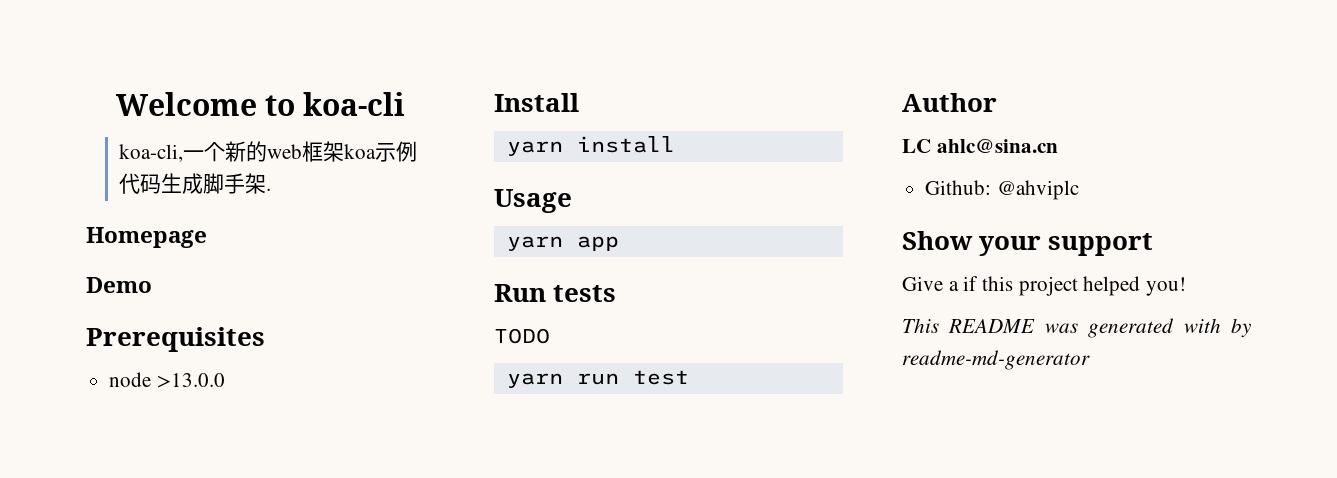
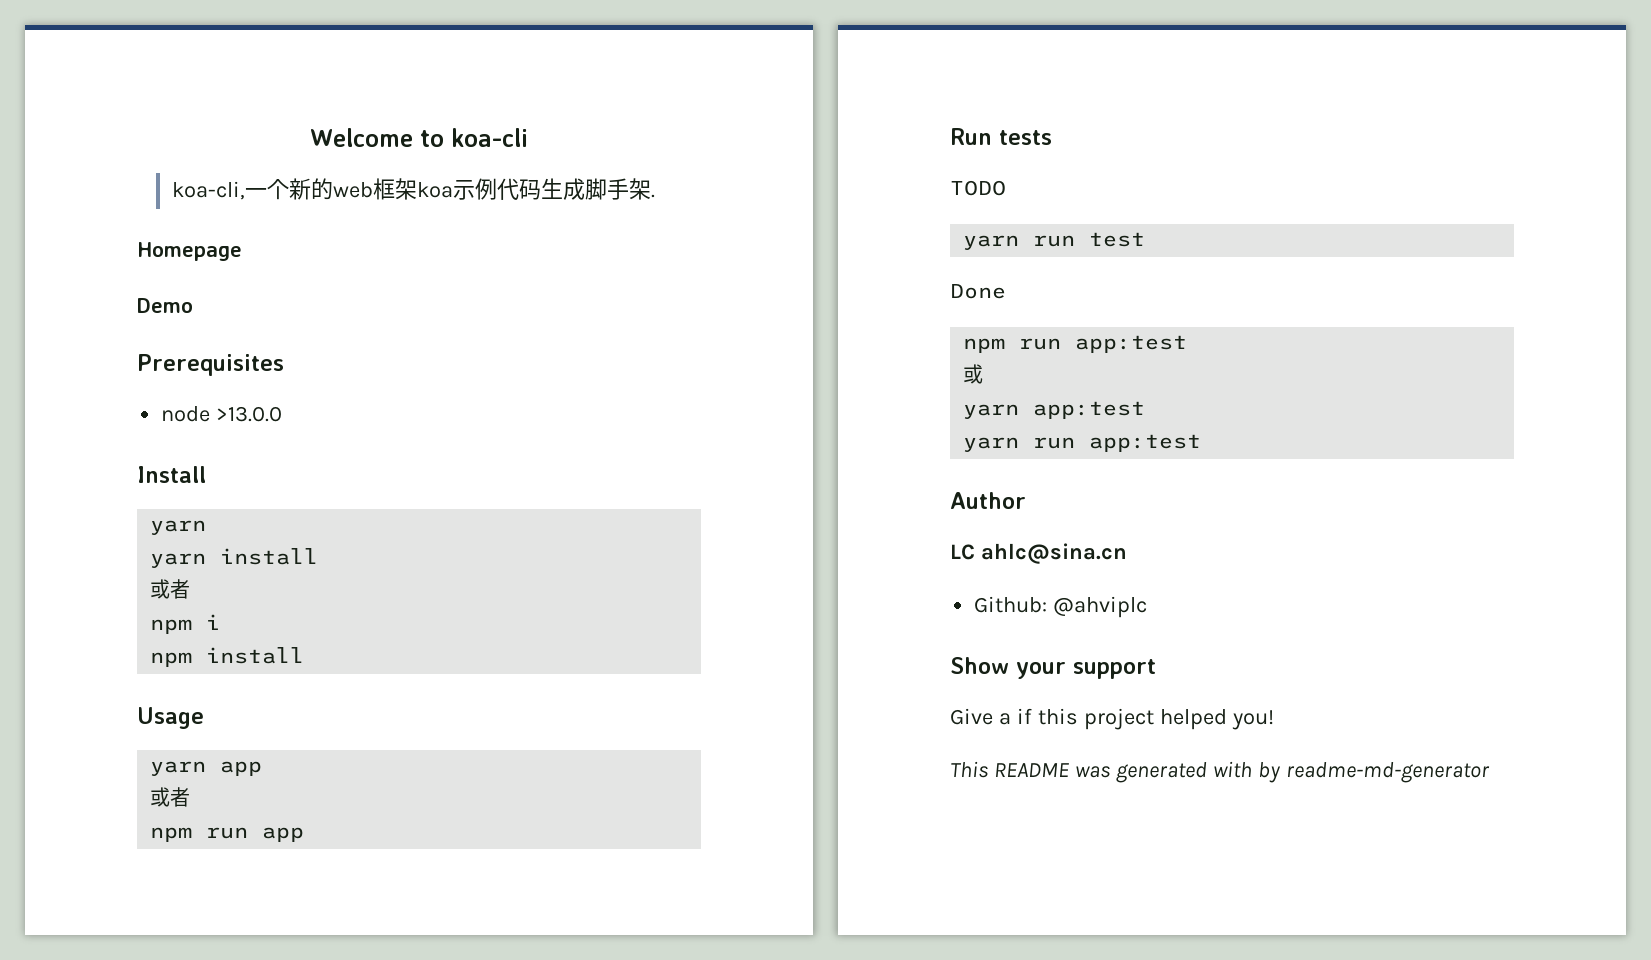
(563, 148) none -> [150,548,319,568] [150,579,191,599] [150,614,221,634] [150,652,193,667] // yarn install // 或者 // npm i // npm
(619, 243) none -> [150,787,191,807] [150,827,305,842] // 或者 // npm run app
(689, 377) none -> [950,284,1006,299] [963,335,1188,353] [963,364,984,384] [963,401,1146,419] [963,434,1202,452] // Done // npm run app:test // 或 // yarn app:test // yarn run app:test

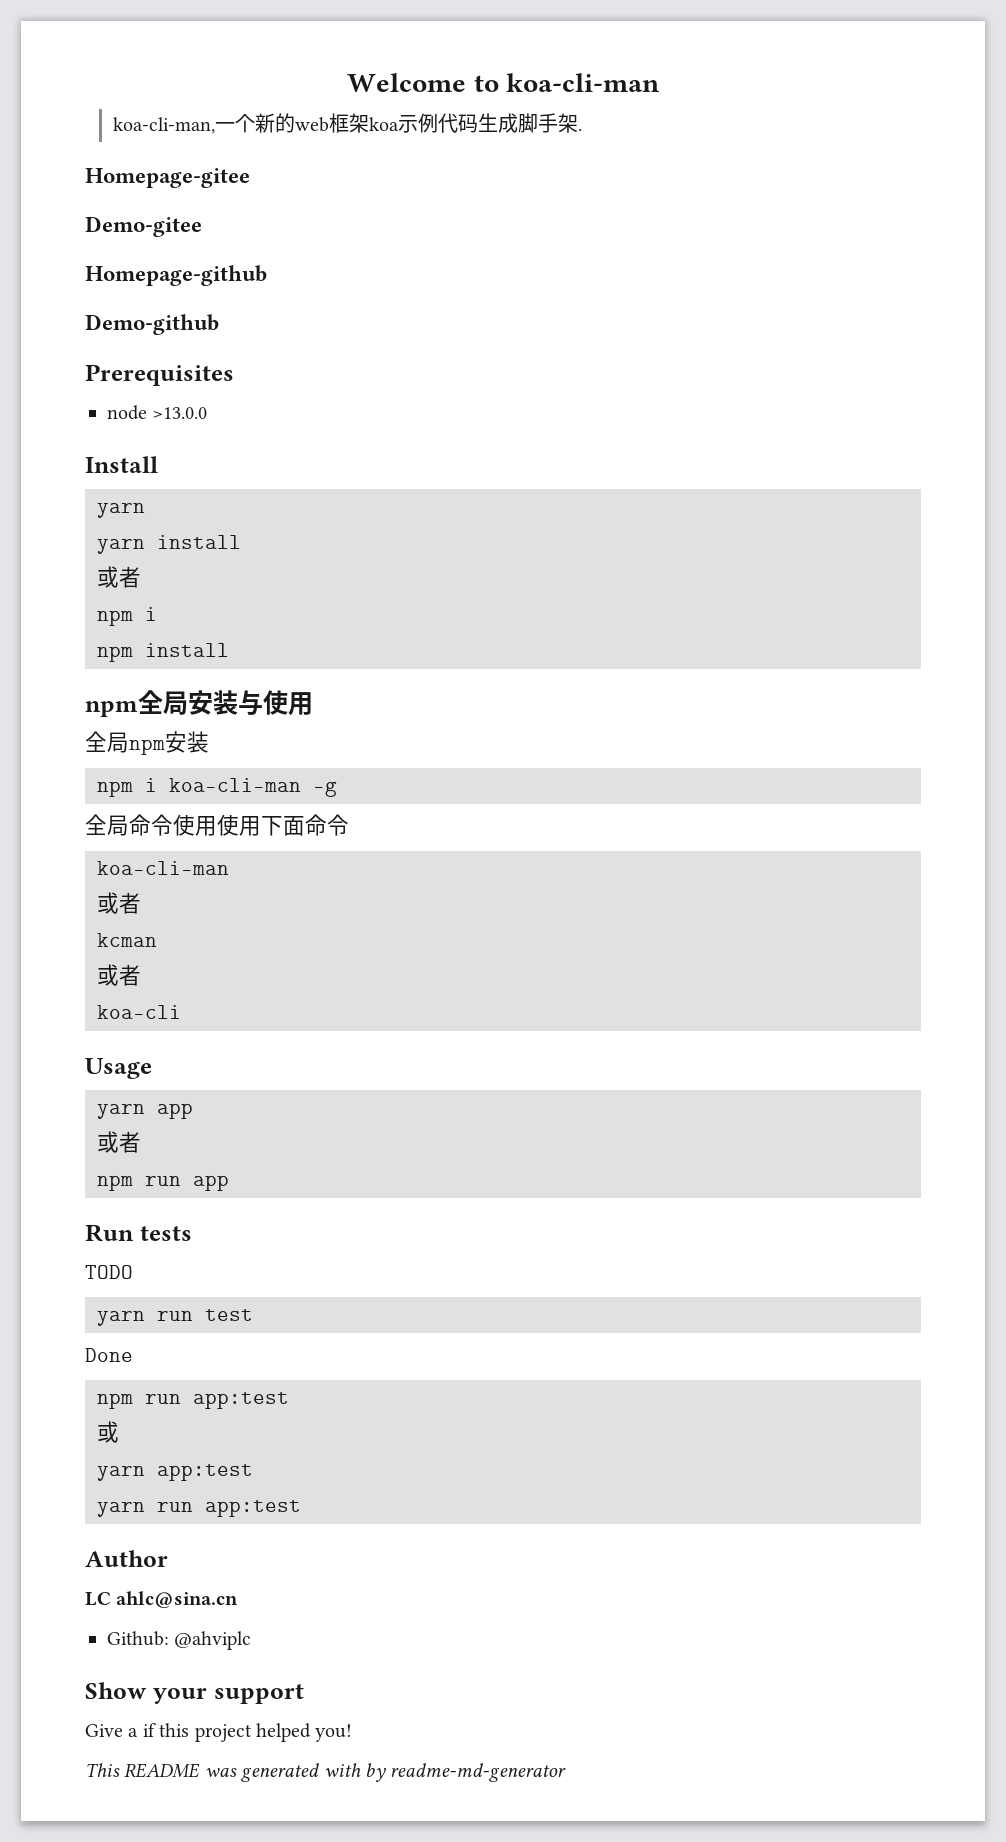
[450,128,528,147] [171,181,245,200] koa-cli // koa-cli, -> [506,73,661,92] [113,117,216,134] koa-cli-man // koa-cli-man,
[137,242,242,261] [137,298,193,313] Homepage // Demo -> [85,168,250,188] [85,216,202,237] [85,265,267,286] [85,314,219,335] Homepage-gitee // Demo-gitee // Homepage-github // Demo-github
(305, 655) none -> [85,690,313,717] [85,731,209,755] [97,778,337,797] [85,814,349,836] [97,861,229,875] [97,892,141,914] [97,933,157,947] [97,964,141,986] [97,1005,181,1019] // npm全局安装与使用 // 全局npm安装 // npm i koa-cli-man -g // 全局命令使用使用下面命令 // koa-cli-man // 或者 // kcman // 或者 // koa-cli

